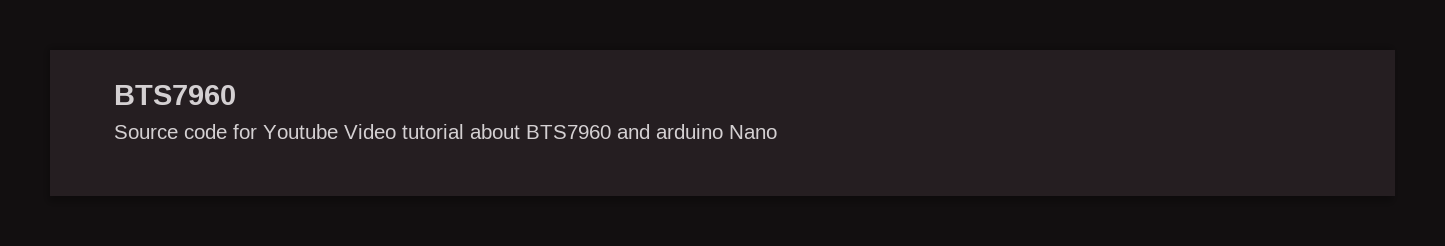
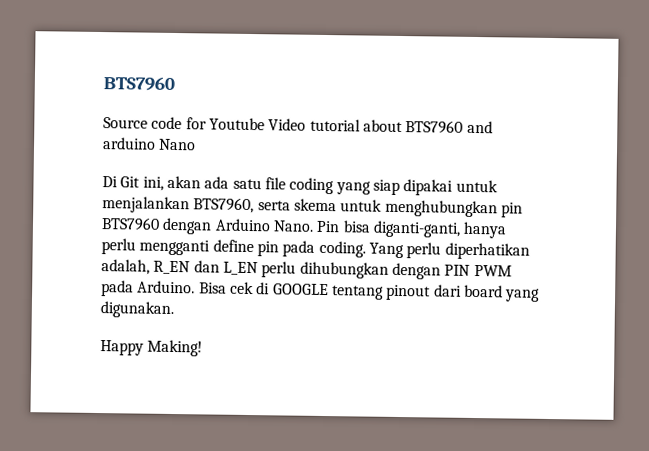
(777, 132) none -> [102,175,498,196] [102,196,523,218] [101,217,508,239] [101,238,530,260] [101,259,512,280] [101,280,541,302] [100,301,174,319] [100,339,204,357] // Di Git ini, akan ada satu file coding yang siap dipakai untuk menjalankan BTS7960, serta skema untuk menghubungkan pin BTS7960 dengan Arduino Nano. Pin bisa diganti-ganti, hanya perlu mengganti define pin pada coding. Yang perlu diperhatikan adalah, R_EN dan L_EN perlu dihubungkan dengan PIN PWM pada Arduino. Bisa cek di GOOGLE tentang pinout dari board yang digunakan. // Happy Making!

